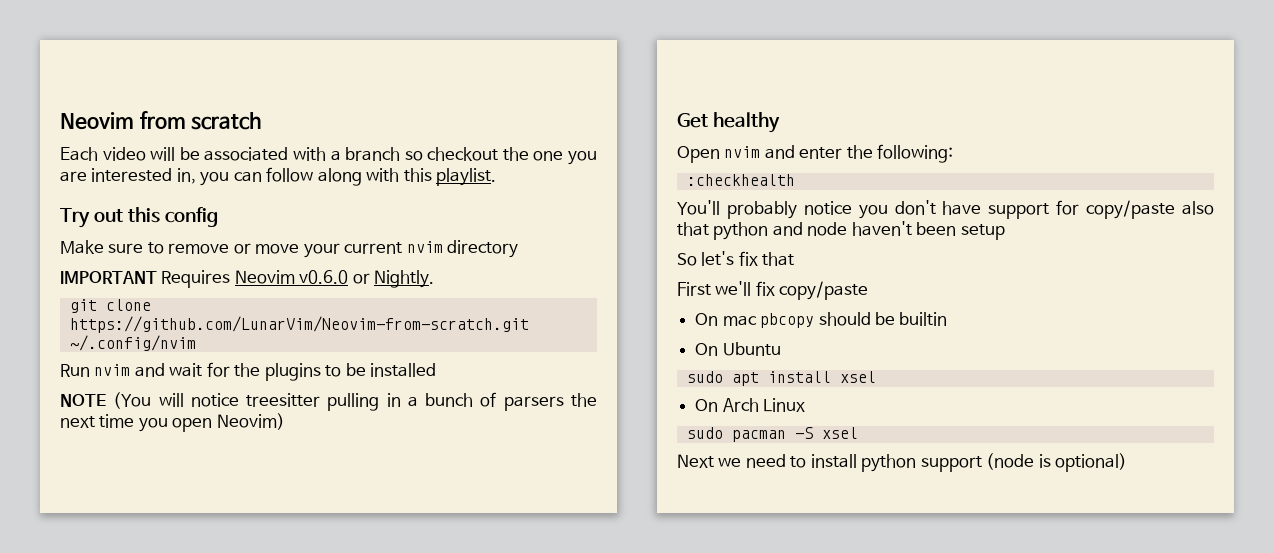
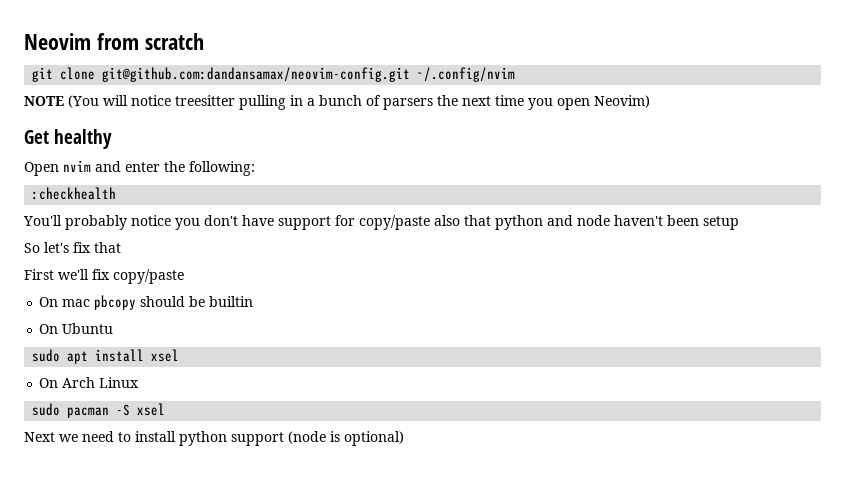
[60,147,597,165] [60,167,497,186] [60,207,219,228] [60,240,519,258] [60,270,435,288] // Each video will be associated with a branch so checkout the one you are interested in, you can follow along with this playlist. // Try out this config // Make sure to remove or move your current nvim directory // IMPORTANT Requires Neovim v0.6.0 or Nightly. -> (204, 41) none
[69,316,529,333] https://github.com/LunarVim/Neovim-from-scratch.git -> [102,67,411,82] git@github.com:dandansamax/neovim-config.git
[60,362,437,381] // Run nvim and wait for the plugins to be installed -> (516, 74) none

